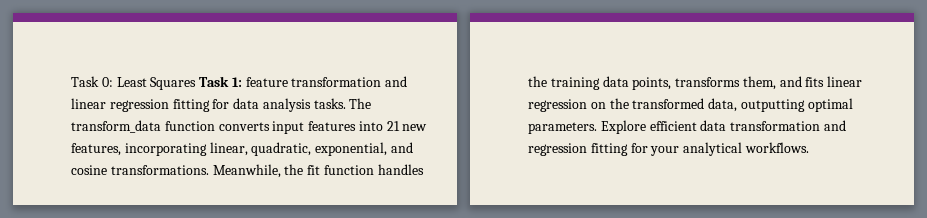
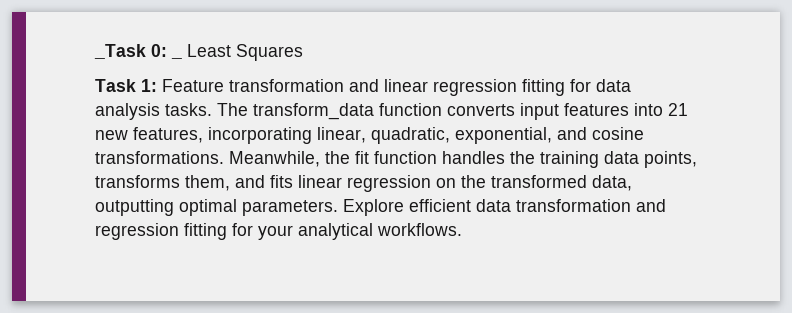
[71,76,113,87] Task 0: -> [94,44,167,59] [171,57,182,59] _Task 0: _
(197, 83) none -> (303, 52) //
[245,77,288,87] feature -> [162,79,224,92] Feature

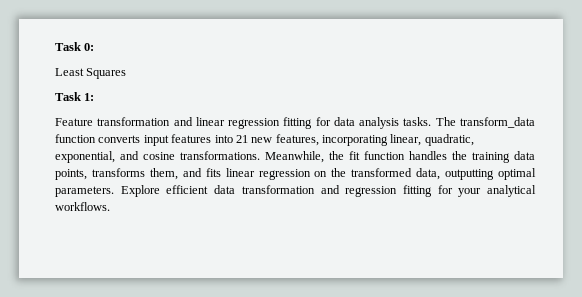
[94,44,146,59] _Task -> [55,42,81,51] Task
[171,57,182,59] _ -> (95, 47) //
(157, 85) none -> (95, 97) //

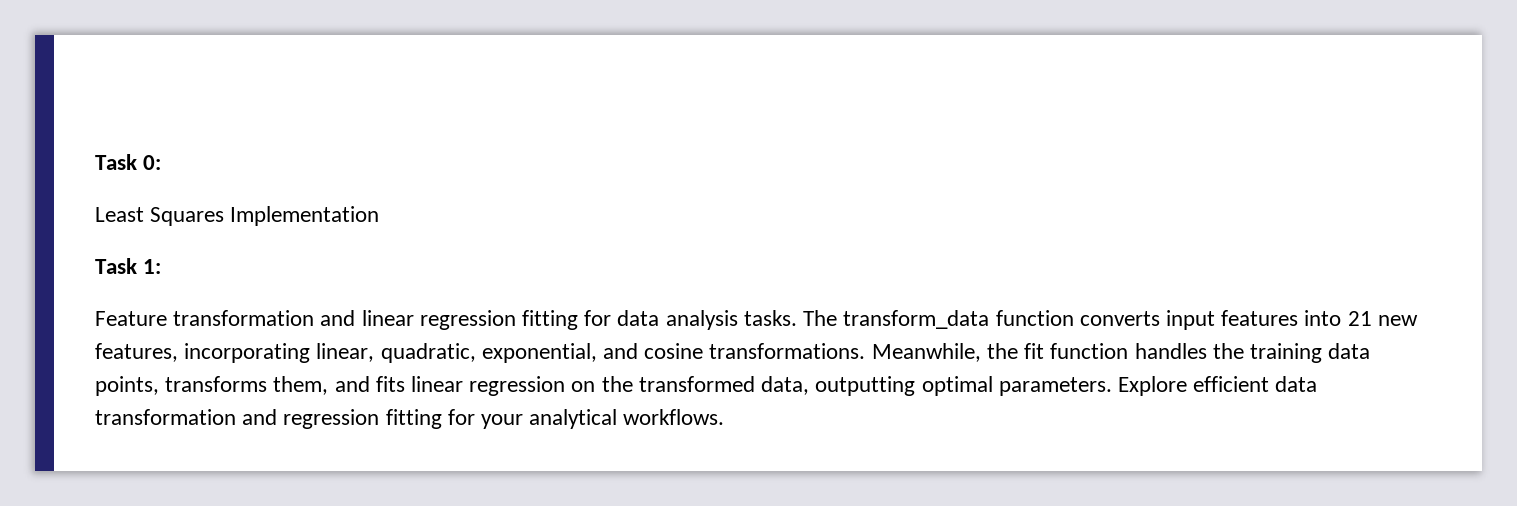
(127, 73) none -> [230,206,380,226] Implementation

